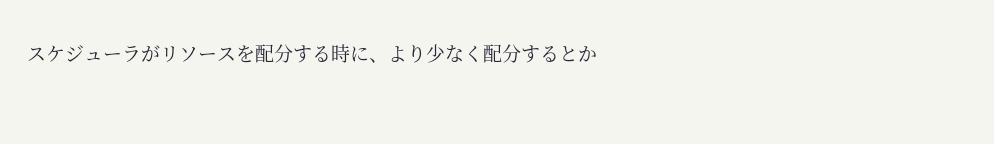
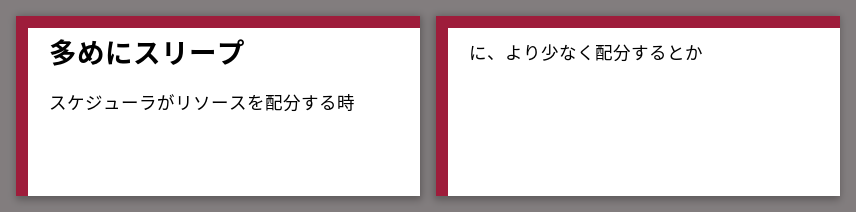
(27, 54) none -> [49,39,245,66] 多めにスリープ //

